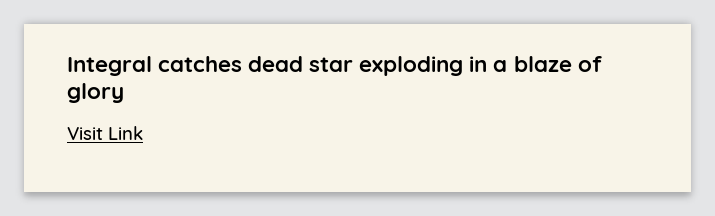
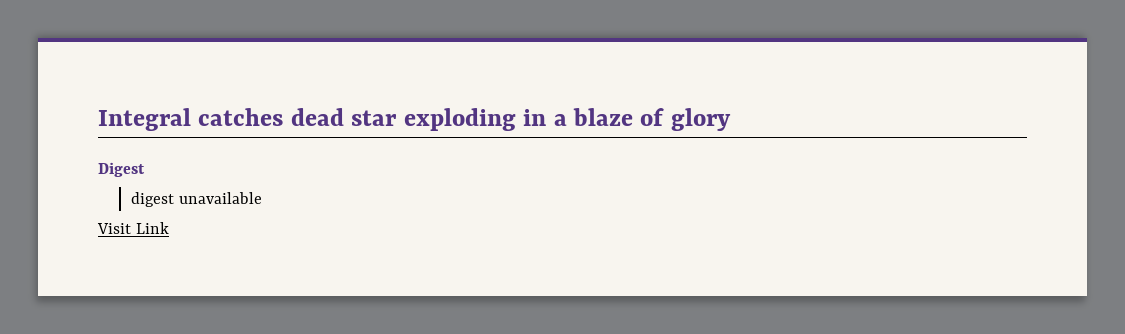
(124, 93) none -> [98,162,145,177] [131,192,262,207] // Digest // digest unavailable

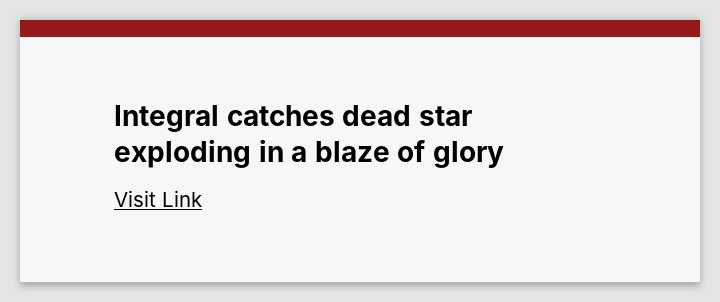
[98,162,145,177] [131,192,262,207] // Digest // digest unavailable -> (504, 154) none

